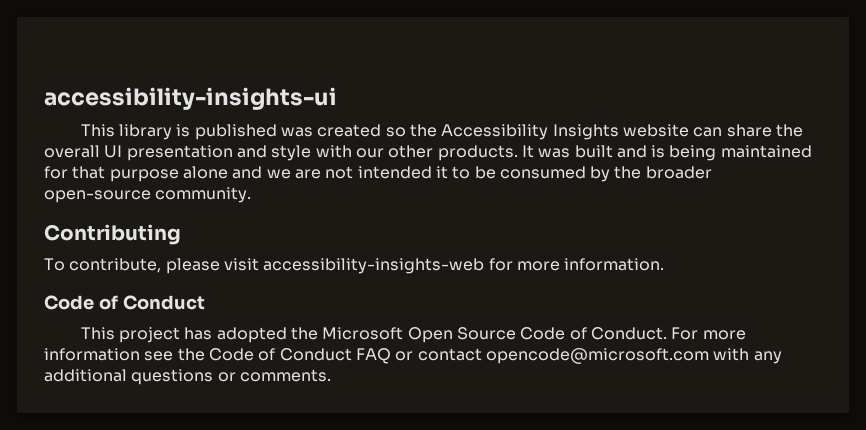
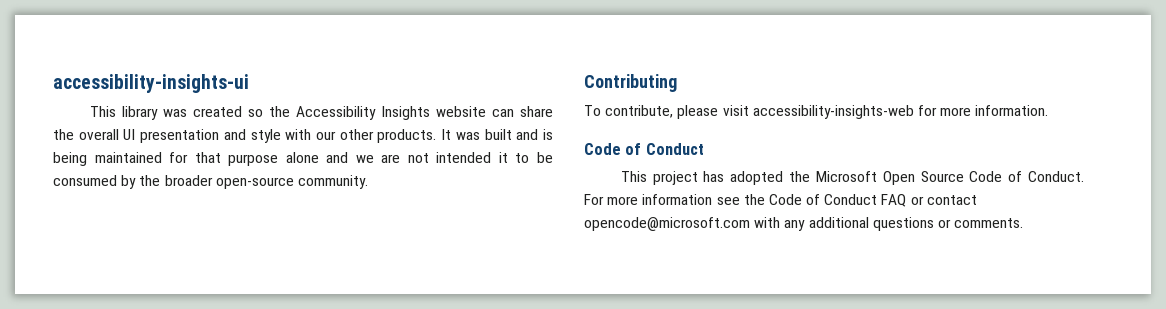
[176,124,277,140] is published -> (158, 113) none

